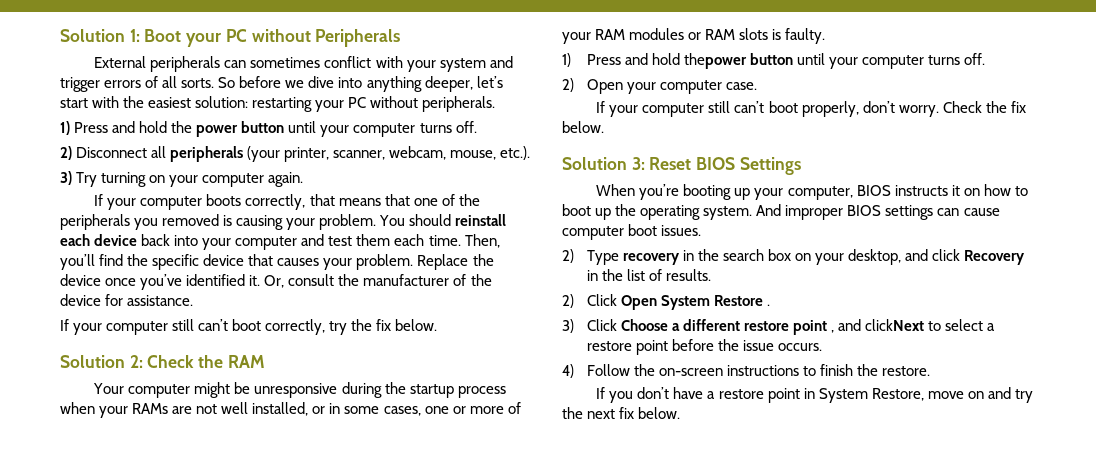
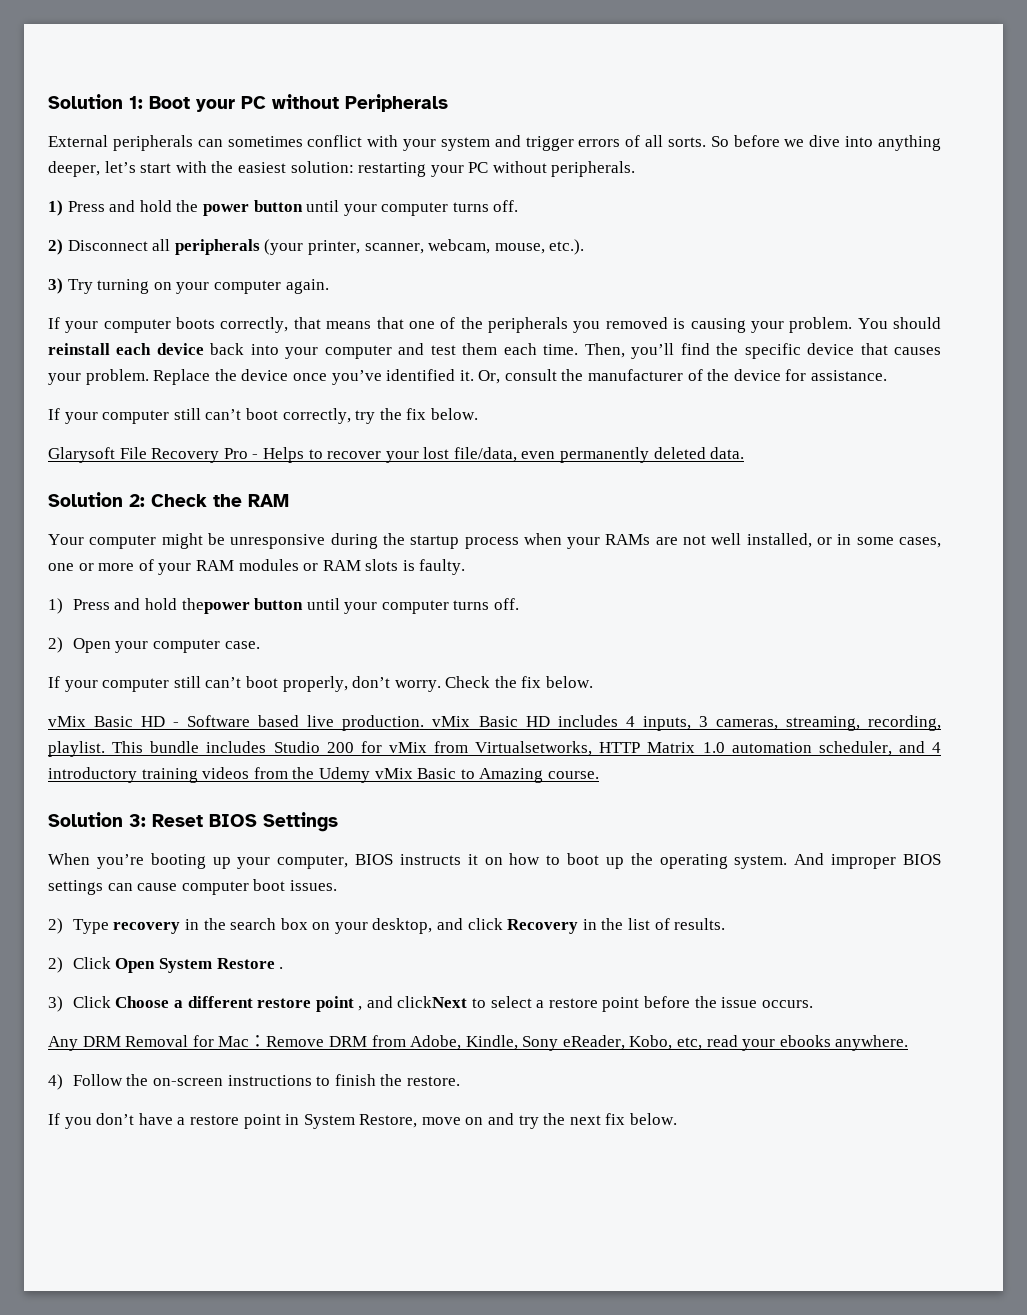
(438, 325) none -> [48,447,745,463] // Glarysoft File Recovery Pro - Helps to recover your lost file/data, even permanently deleted data.
(604, 127) none -> [48,715,941,731] [48,741,941,757] [48,767,599,783] // vMix Basic HD - Software based live production. vMix Basic HD includes 4 inputs, 3 cameras, streaming, recording, playlist. This bundle includes Studio 200 for vMix from Virtualsetworks, HTTP Matrix 1.0 automation scheduler, and 4 introductory training videos from the Udemy vMix Basic to Amazing course.
(822, 347) none -> [48,1035,909,1051] // Any DRM Removal for Mac：Remove DRM from Adobe, Kindle, Sony eReader, Kobo, etc, read your ebooks anywhere.

